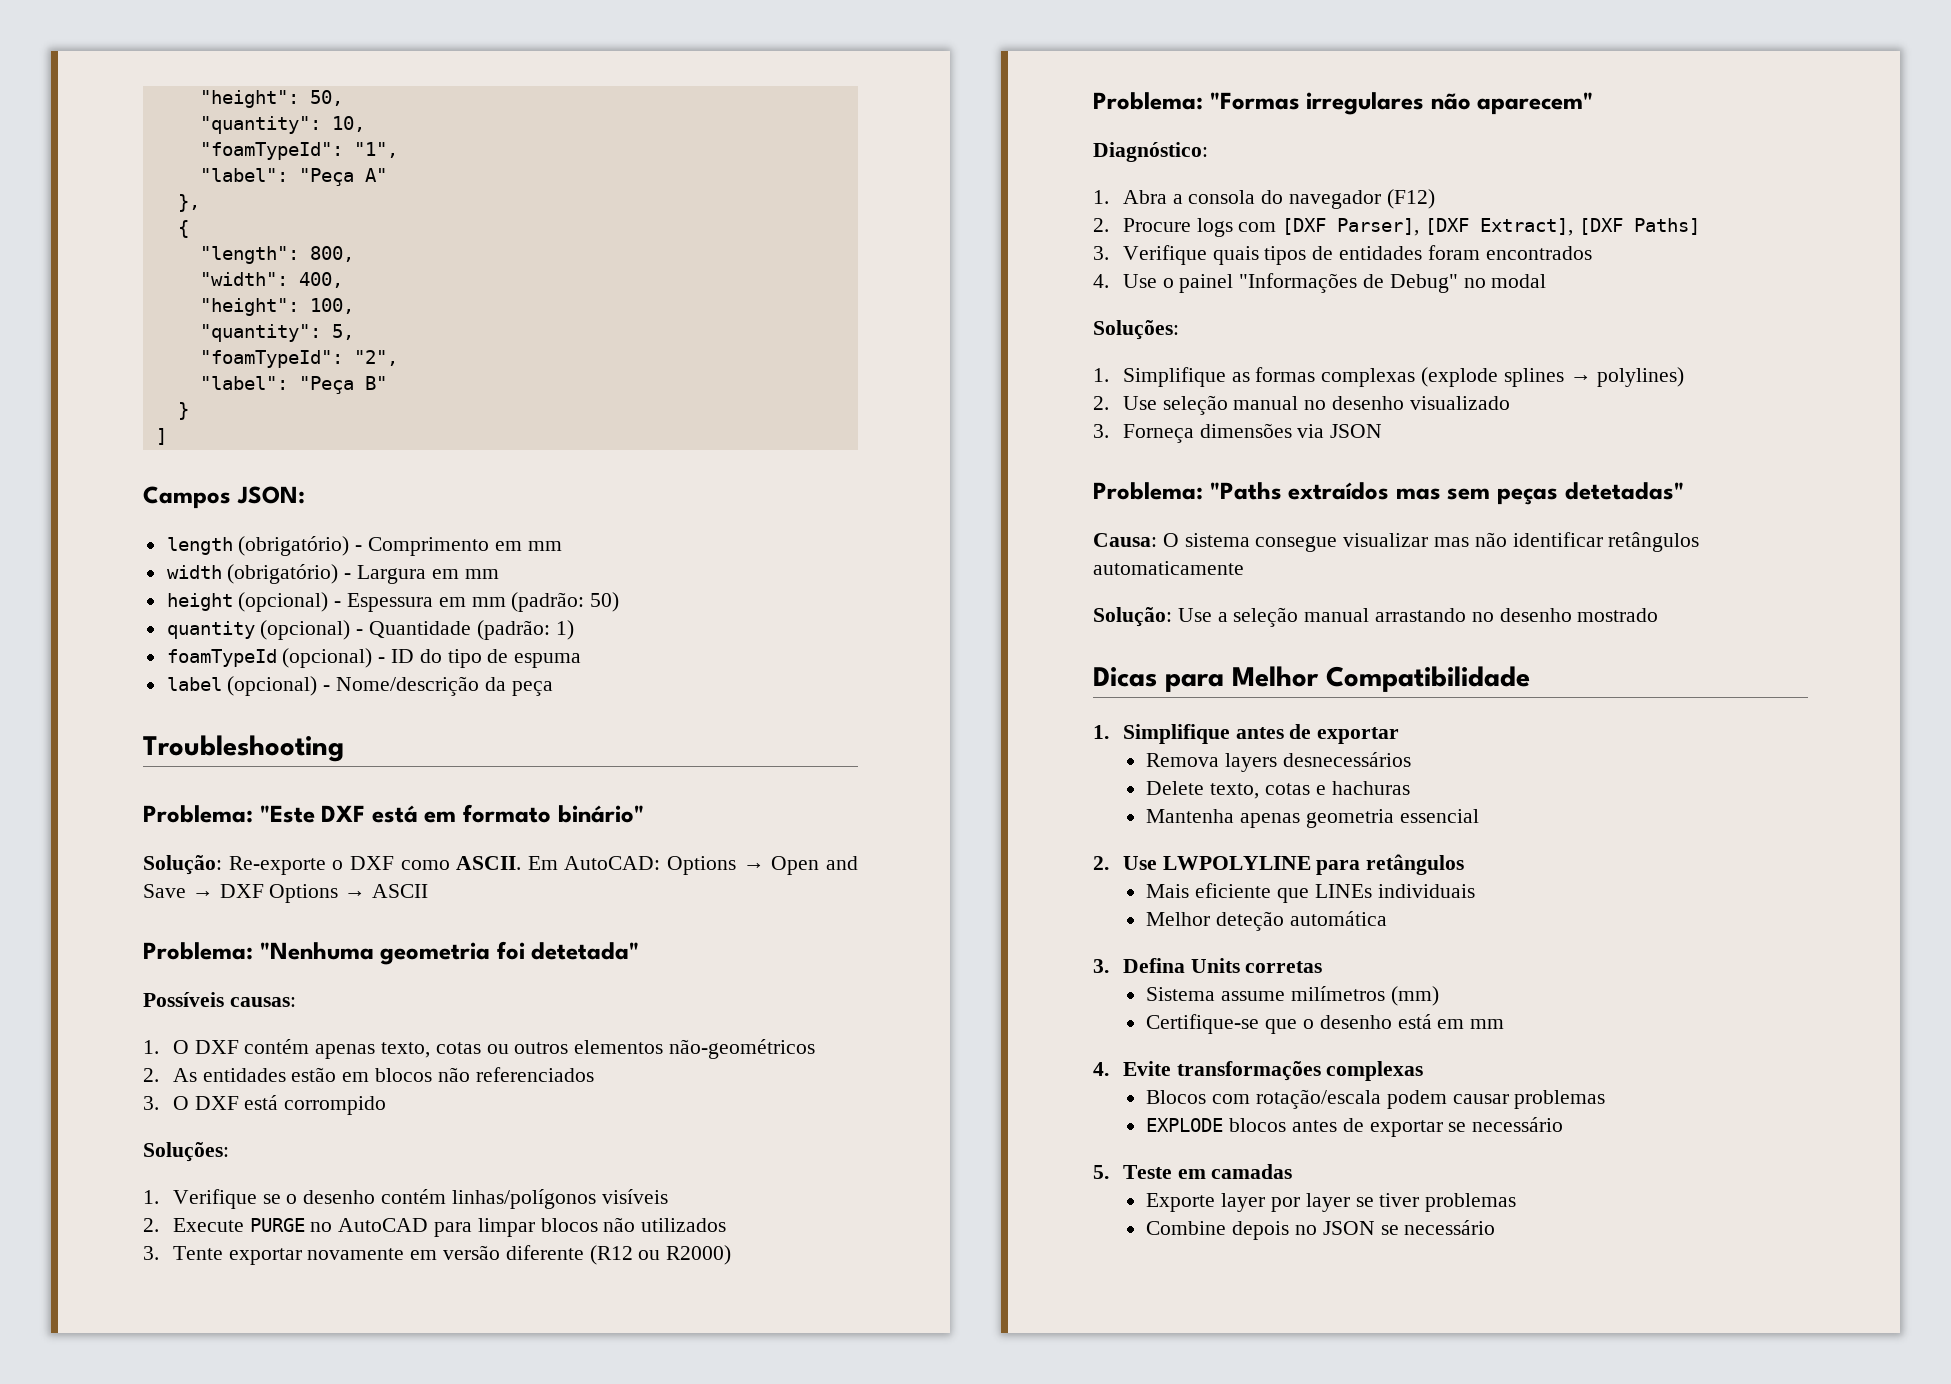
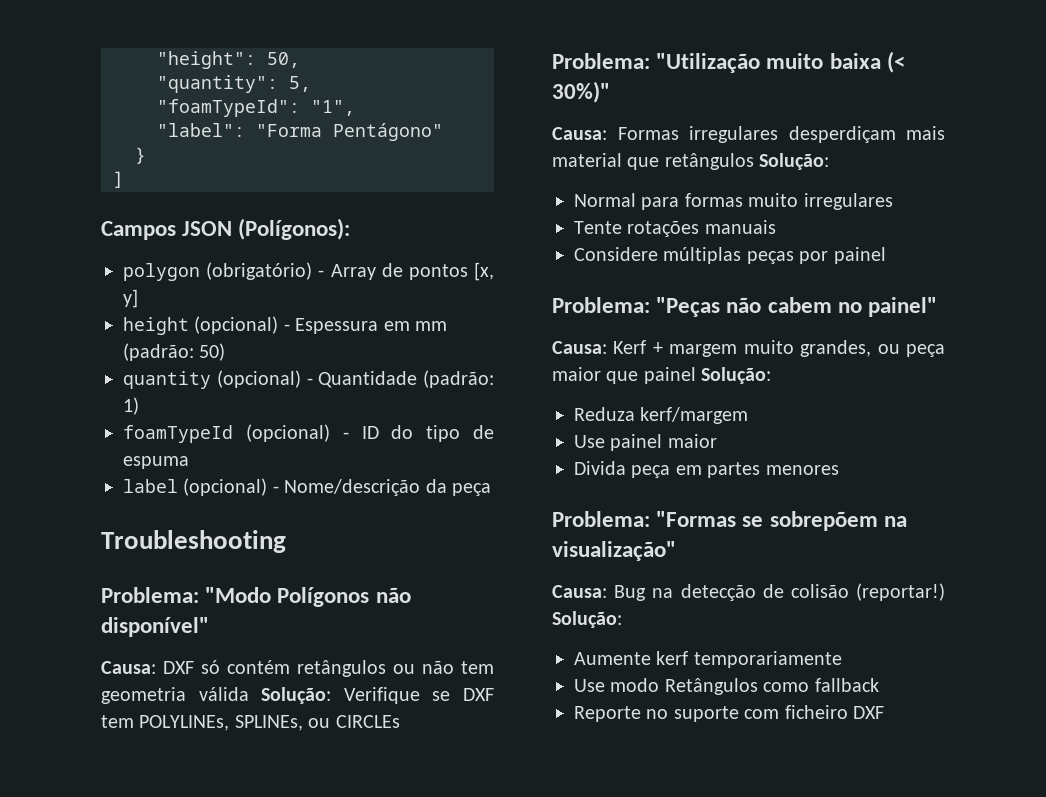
[331,116,365,132] 10, -> [289,76,311,92] 5,
[298,168,387,186] [177,194,200,212] [177,220,189,238] [199,246,354,264] [199,272,343,288] [199,298,354,316] [199,324,354,342] [199,350,398,368] [199,376,387,394] [177,402,189,420] [155,428,167,445] [143,486,305,509] [166,536,562,556] [166,564,499,584] "Peça A" // }, // { // "length": 800, // "width": 400, // "height": 100, // "quantity": 5, // "foamTypeId": "2", // "label": "Peça B" // } // ] // Campos JSON: // length (obrigatório) - Comprimento em mm // width (obrigatório) - Largura em mm -> [256,123,443,141] [135,147,146,164] [113,171,124,188] [101,218,351,240] [123,262,495,281] [123,289,138,308] "Forma Pentágono" // } // ] // Campos JSON (Polígonos): // polygon (obrigatório) - Array de pontos [x, y]
[259,804,644,823] [143,855,858,875] [143,884,429,903] [143,941,640,965] [143,992,296,1007] [143,1039,815,1059] [143,1067,594,1082] [143,1095,387,1115] [143,1142,229,1162] [143,1189,668,1209] [143,1217,727,1237] [143,1245,732,1265] [1093,92,1594,115] [1093,142,1208,162] [1093,189,1435,209] [1093,218,1700,237] [1093,245,1592,265] [1093,273,1547,293] [1093,320,1179,340] [1093,367,1685,387] [1093,395,1510,415] [1093,423,1383,443] [1093,482,1684,505] [1093,532,1700,552] [1093,561,1244,575] [1093,607,1659,627] [1093,666,1530,692] [1093,724,1400,744] [1146,752,1411,772] [1146,781,1410,799] [1146,809,1479,828] [1093,854,1465,875] [1146,883,1475,903] [1146,911,1387,931] [1093,958,1323,973] [1146,986,1439,1006] [1146,1014,1505,1034] [1093,1061,1424,1081] [1146,1089,1606,1109] [1146,1117,1564,1137] [1093,1164,1293,1179] [1146,1193,1517,1212] [1146,1220,1496,1240] "Este DXF está em formato binário" // Solução: Re-exporte o DXF como ASCII. Em AutoCAD: Options → Open and Save → DXF Options → ASCII // Problema: "Nenhuma geometria foi detetada" // Possíveis causas: // 1. O DXF contém apenas texto, cotas ou outros elementos não-geométricos // 2. As entidades estão em blocos não referenciados // 3. O DXF está corrompido // Soluções: // 1. Verifique se o desenho contém linhas/polígonos visíveis // 2. Execute PURGE no AutoCAD para limpar blocos não utilizados // 3. Tente exportar novamente em versão diferente (R12 ou R2000) // Problema: "Formas irregulares não aparecem" // Diagnóstico: // 1. Abra a consola do navegador (F12) // 2. Procure logs com [DXF Parser], [DXF Extract], [DXF Paths] // 3. Verifique quais tipos de entidades foram encontrados // 4. Use o painel "Informações de Debug" no modal // Soluções: // 1. Simplifique as formas complexas (explode splines → polylines) // 2. Use seleção manual no desenho visualizado // 3. Forneça dimensões via JSON // Problema: "Paths extraídos mas sem peças detetadas" // Causa: O sistema consegue visualizar mas não identificar retângulos automaticamente // Solução: Use a seleção manual arrastando no desenho mostrado // Dicas para Melhor Compatibilidade // 1. Simplifique antes de exportar // Remova layers desnecessários // Delete texto, cotas e hachuras // Mantenha apenas geometria essencial // 2. Use LWPOLYLINE para retângulos // Mais eficiente que LINEs individuais // Melhor deteção automática // 3. Defina Units corretas // Sistema assume milímetros (mm) // Certifique-se que o desenho está em mm // 4. Evite transformações complexas // Blocos com rotação/escala podem causar problemas // EXPLODE blocos antes de exportar se necessário // 5. Teste em camadas // Exporte layer por layer se tiver problemas // Combine depois no JSON se necessário -> [205,587,411,607] [101,617,209,637] [101,660,494,677] [101,687,494,704] [101,715,400,731] [552,51,905,73] [552,81,610,103] [552,126,945,143] [552,153,830,170] [574,193,893,210] [574,220,776,237] [574,247,886,264] [552,297,938,317] [552,340,945,357] [552,367,772,384] [574,407,749,424] [574,434,717,451] [574,461,839,478] [552,511,907,531] [552,541,676,561] [552,583,945,601] [552,611,622,628] [574,651,842,668] [574,678,879,695] [574,705,884,722] "Modo Polígonos não disponível" // Causa: DXF só contém retângulos ou não tem geometria válida Solução: Verifique se DXF tem POLYLINEs, SPLINEs, ou CIRCLEs // Problema: "Utilização muito baixa (< 30%)" // Causa: Formas irregulares desperdiçam mais material que retângulos Solução: // Normal para formas muito irregulares // Tente rotações manuais // Considere múltiplas peças por painel // Problema: "Peças não cabem no painel" // Causa: Kerf + margem muito grandes, ou peça maior que painel Solução: // Reduza kerf/margem // Use painel maior // Divida peça em partes menores // Problema: "Formas se sobrepõem na visualização" // Causa: Bug na detecção de colisão (reportar!) Solução: // Aumente kerf temporariamente // Use modo Retângulos como fallback // Reporte no suporte com ficheiro DXF

